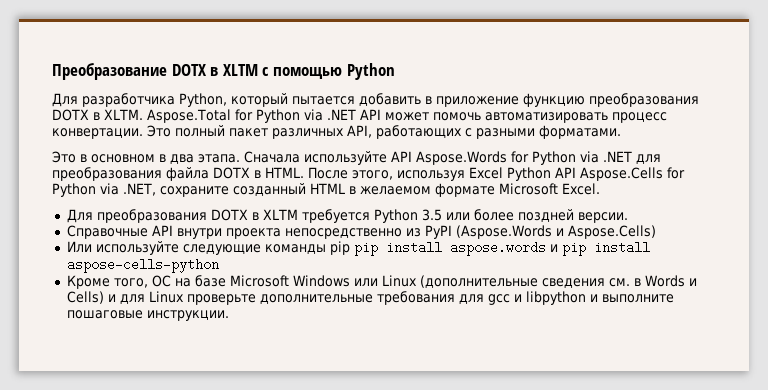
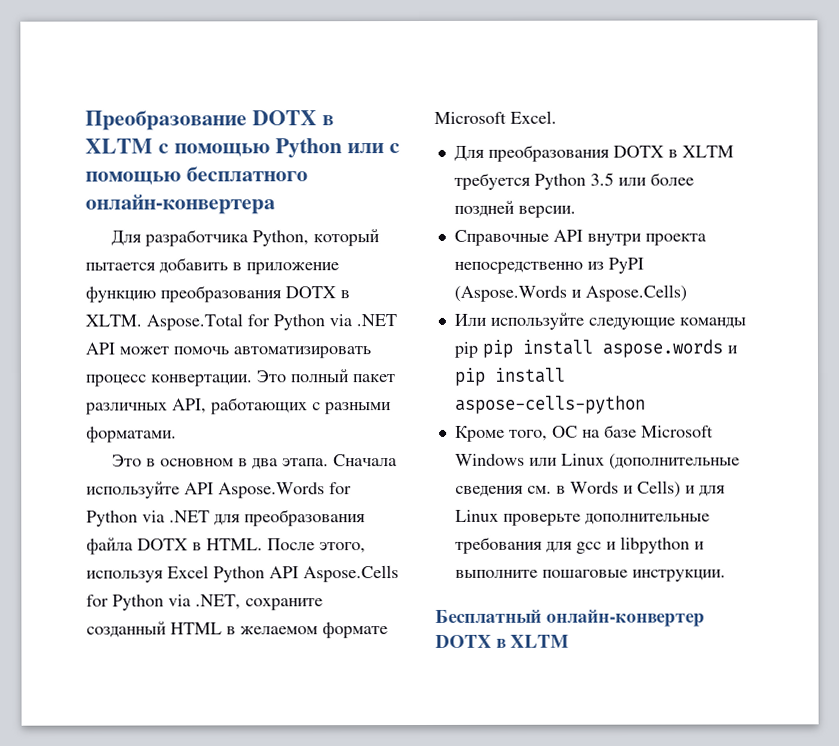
(395, 71) none -> [347,143,400,154] [85,166,308,186] [85,194,276,215] или с помощью бесплатного онлайн-конвертера
(229, 315) none -> [435,609,706,627] [435,634,570,648] // Бесплатный онлайн-конвертер DOTX в XLTM

